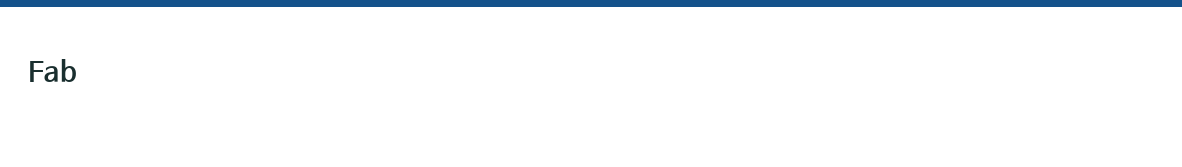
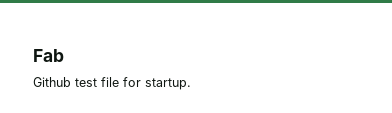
(76, 70) none -> [33,77,191,90] // Github test file for startup.

